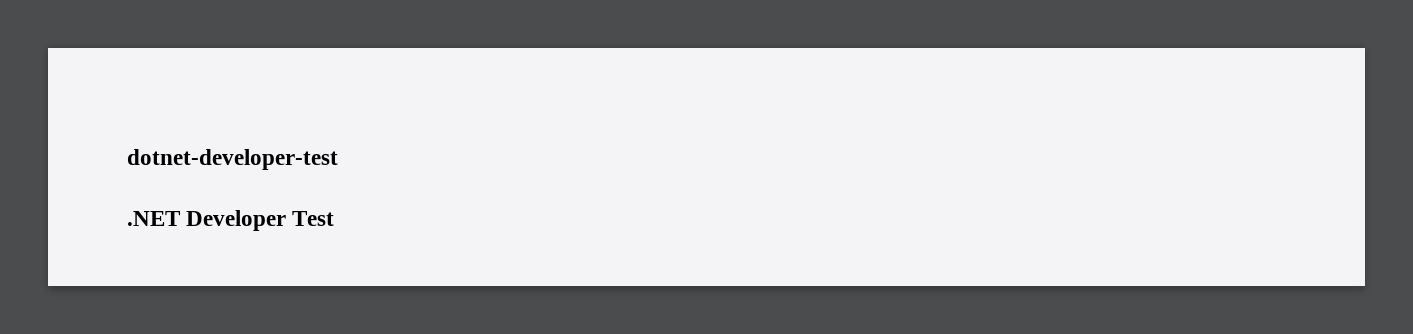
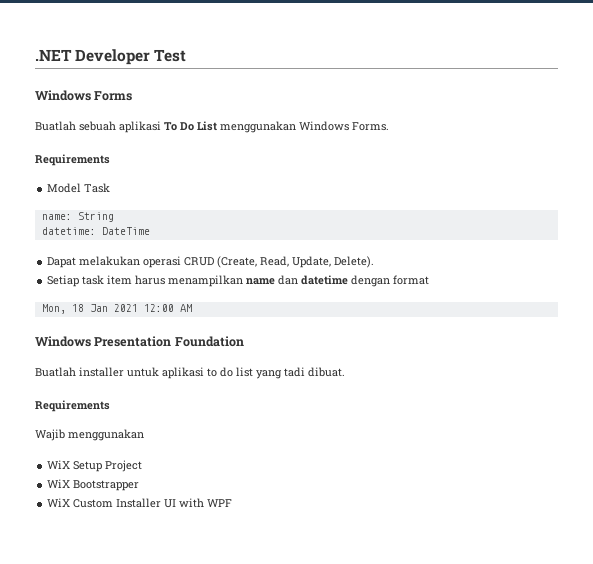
[127,149,338,170] dotnet-developer-test // -> (35, 55) none
(335, 218) none -> [35,90,133,101] [35,121,389,133] [35,154,110,166] [47,183,111,193] [41,212,114,222] [41,227,150,235] [47,256,375,268] [47,275,430,287] [41,304,192,314] [35,336,244,347] [35,367,345,379] [35,400,110,412] [35,429,144,441] [47,460,143,472] [47,479,140,491] [47,498,233,508] // Windows Forms // Buatlah sebuah aplikasi To Do List menggunakan Windows Forms. // Requirements // Model Task // name: String // datetime: DateTime // Dapat melakukan operasi CRUD (Create, Read, Update, Delete). // Setiap task item harus menampilkan name dan datetime dengan format // Mon, 18 Jan 2021 12:00 AM // Windows Presentation Foundation // Buatlah installer untuk aplikasi to do list yang tadi dibuat. // Requirements // Wajib menggunakan // WiX Setup Project // WiX Bootstrapper // WiX Custom Installer UI with WPF

